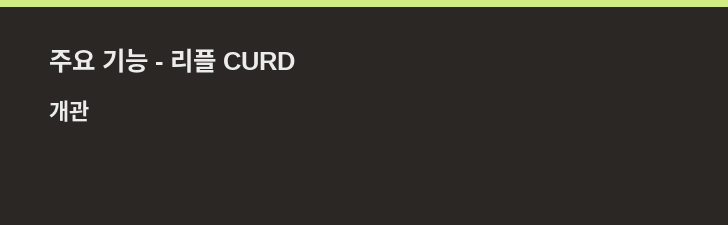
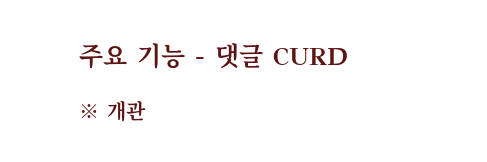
[170,48,216,73] 리플 -> [215,43,263,69] 댓글
(295, 61) none -> [79,104,99,119] ※

